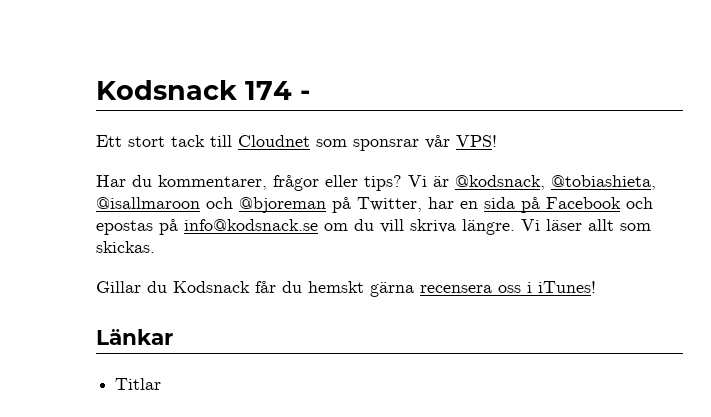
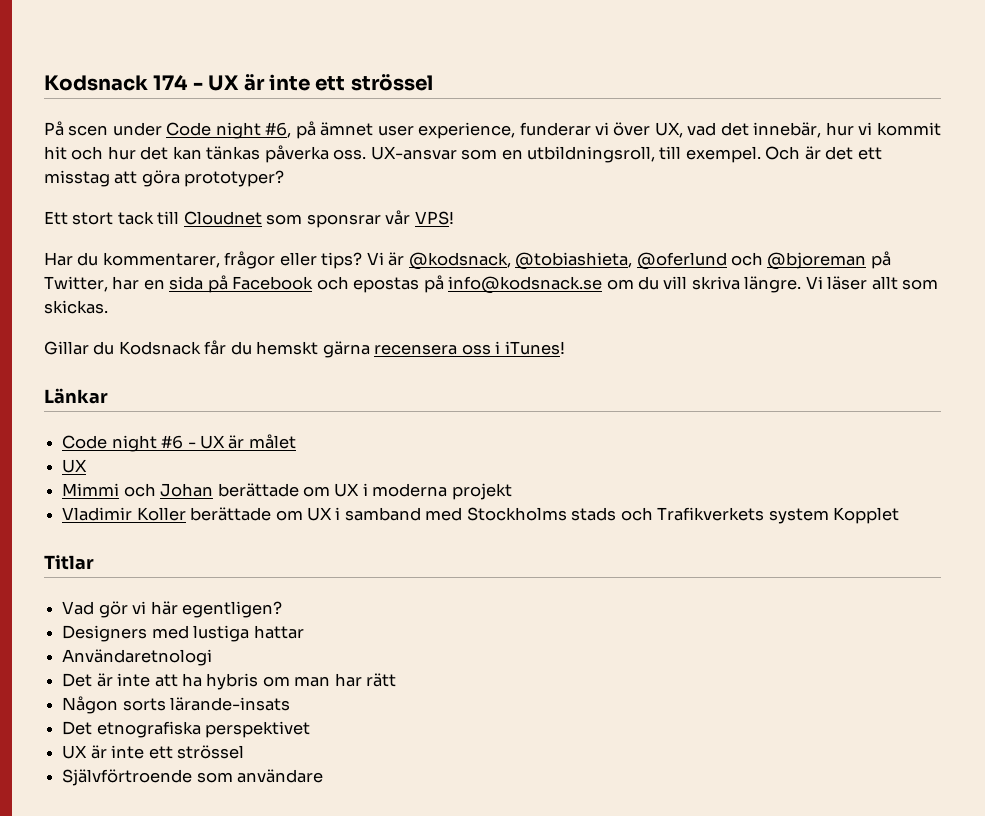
(310, 95) none -> [208,74,433,91] [44,121,941,139] [44,145,882,163] [44,170,285,187] UX är inte ett strössel // På scen under Code night #6, på ämnet user experience, funderar vi över UX, vad det innebär, hur vi kommit hit och hur det kan tänkas påverka oss. UX-ansvar som en utbildningsroll, till exempel. Och är det ett misstag att göra prototyper?
[96,197,200,209] @isallmaroon -> [636,252,727,270] @oferlund
[115,378,162,390] Titlar -> [62,434,296,452] [62,459,88,473] [62,483,512,500] [62,507,900,524] [44,555,94,570] [62,601,282,618] [62,625,304,642] [62,649,213,666] [62,673,397,690] [62,696,291,714] [62,721,311,738] [62,745,244,759] [62,769,324,786] Code night #6 - UX är målet // UX // Mimmi och Johan berättade om UX i moderna projekt // Vladimir Koller berättade om UX i samband med Stockholms stads och Trafikverkets system Kopplet // Titlar // Vad gör vi här egentligen? // Designers med lustiga hattar // Användaretnologi // Det är inte att ha hybris om man har rätt // Någon sorts lärande-insats // Det etnografiska perspektivet // UX är inte ett strössel // Självförtroende som användare

